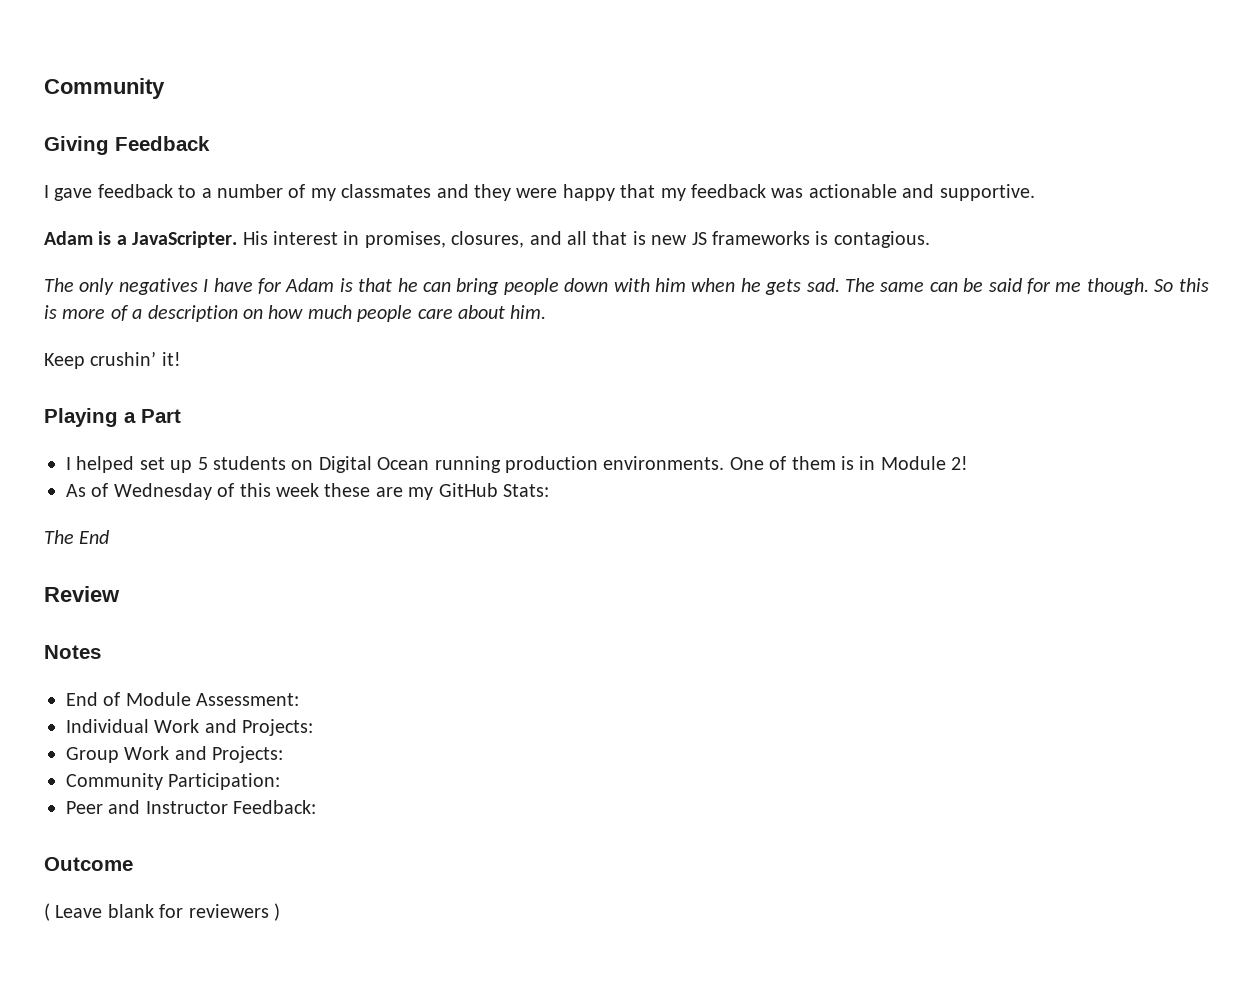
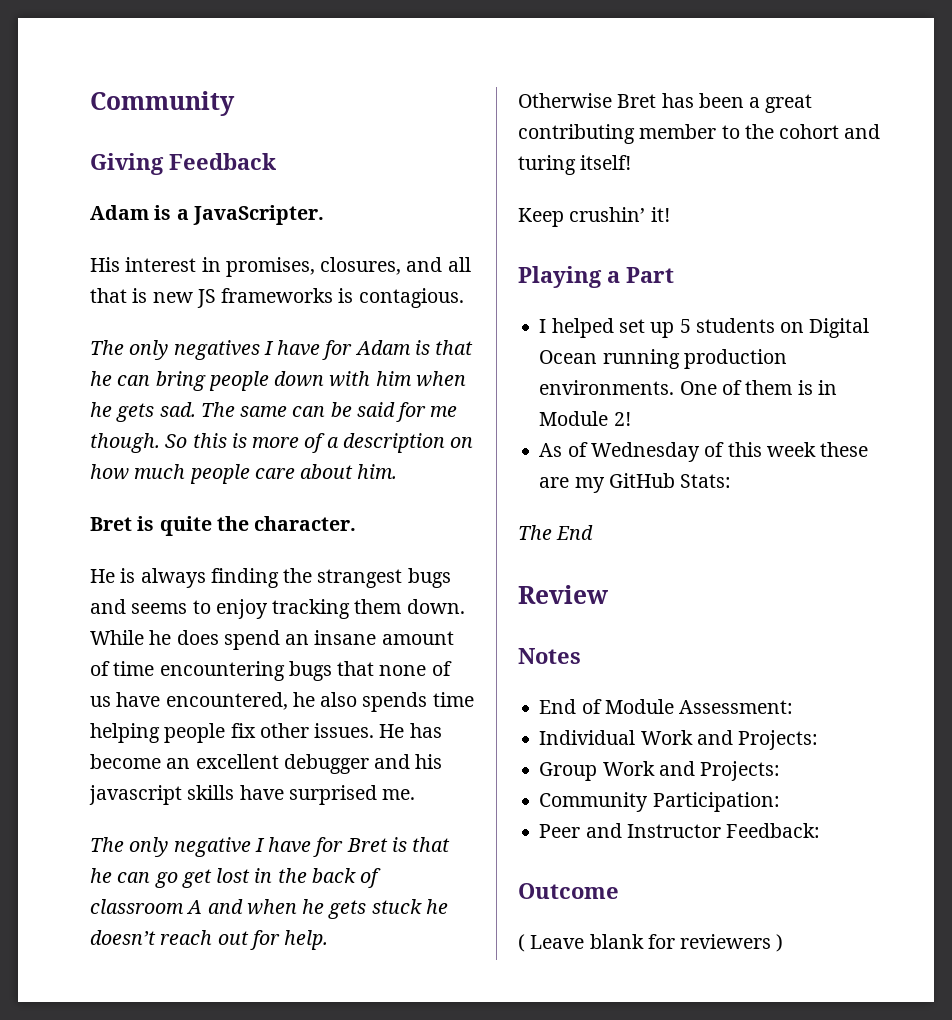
[44,184,1035,201] // I gave feedback to a number of my classmates and they were happy that my feedback was actionable and supportive. -> (276, 161) none
(238, 239) none -> (324, 215) //
(547, 312) none -> [90,516,357,536] [90,568,451,588] [90,599,465,619] [90,630,454,650] [90,661,452,681] [90,692,474,712] [90,723,442,743] [90,754,443,774] [89,785,416,805] [90,837,451,857] [90,868,382,888] [90,899,448,919] [90,930,329,950] [518,93,813,113] [518,124,881,144] [518,155,632,175] // Bret is quite the character. // He is always finding the strangest bugs and seems to enjoy tracking them down. While he does spend an insane amount of time encountering bugs that none of us have encountered, he also spends time helping people fix other issues. He has become an excellent debugger and his javascript skills have surprised me. // The only negative I have for Bret is that he can go get lost in the back of classroom A and when he gets stuck he doesn’t reach out for help. // Otherwise Bret has been a great contributing member to the cohort and turing itself!

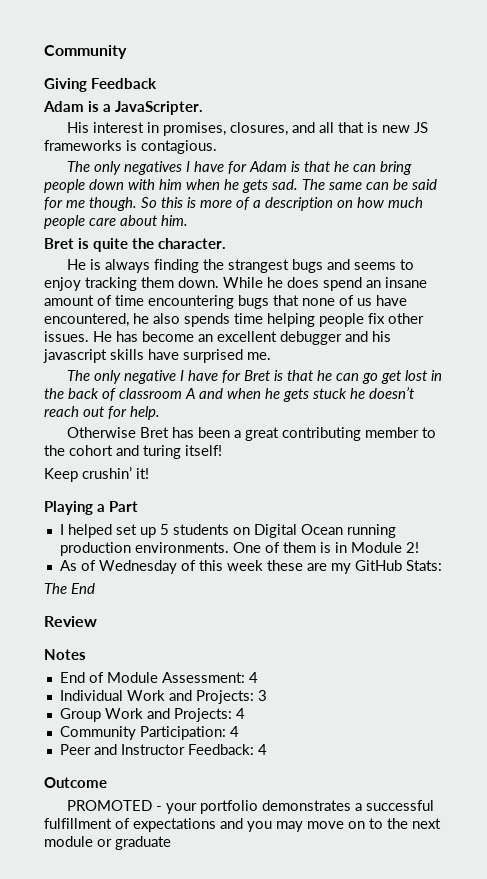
(794, 707) none -> [248,672,258,683] 4
(819, 740) none -> [257,690,267,701] 3
(781, 771) none -> [235,708,245,719] 4
(780, 802) none -> [229,726,239,737] 4
(821, 830) none -> [257,744,267,755] 4
[518,934,784,952] ( Leave blank for reviewers ) -> [66,800,434,814] [44,818,441,832] [44,836,171,850] PROMOTED - your portfolio demonstrates a successful fulfillment of expectations and you may move on to the next module or graduate

